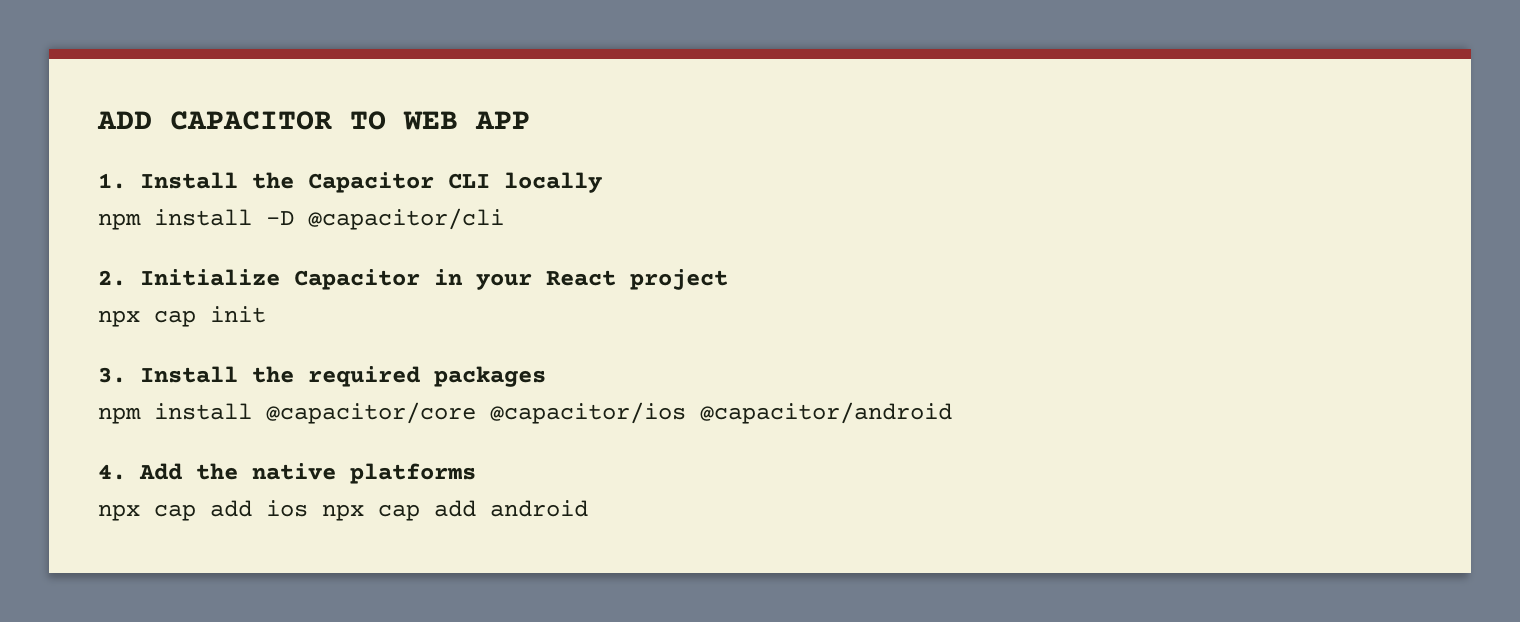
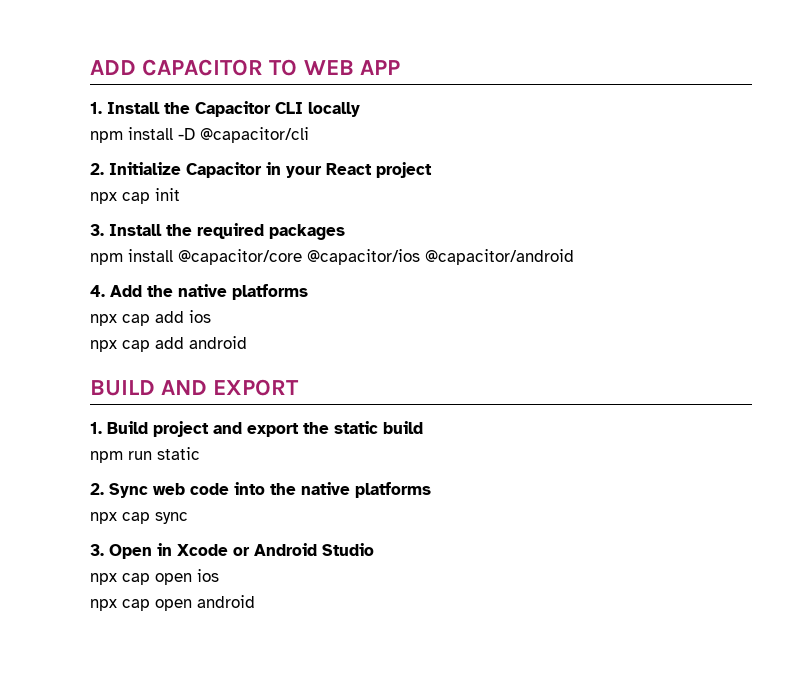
(308, 508) none -> (211, 316) //
(588, 508) none -> [90,379,300,396] [90,421,423,437] [90,447,200,463] [90,482,431,498] [90,512,188,524] [90,543,374,559] [90,569,219,585] [90,595,255,611] // BUILD AND EXPORT // 1. Build project and export the static build // npm run static // 2. Sync web code into the native platforms // npx cap sync // 3. Open in Xcode or Android Studio // npx cap open ios // npx cap open android

